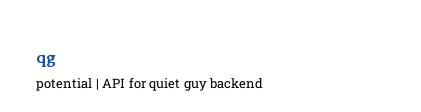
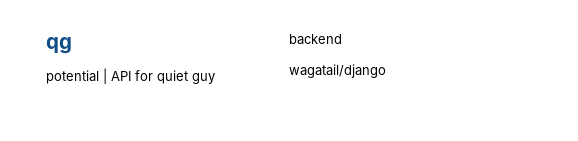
(264, 83) none -> [289,64,386,78] // wagatail/django

